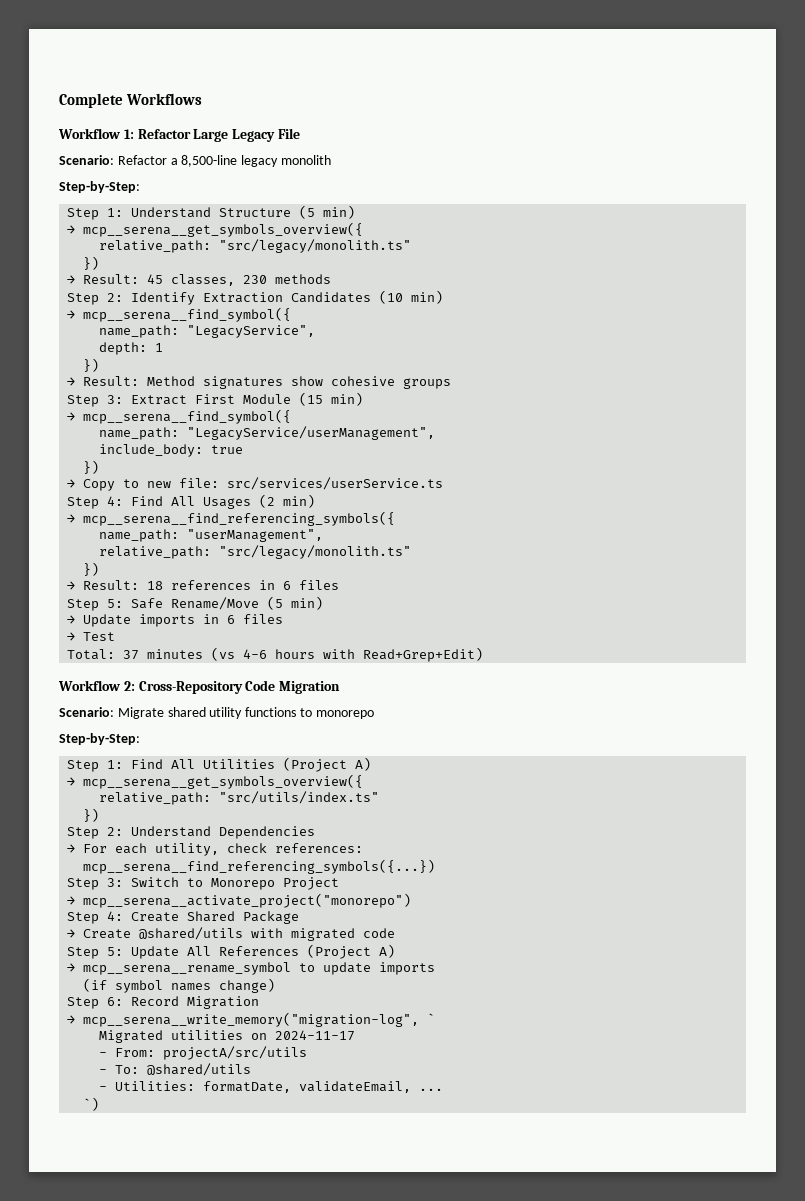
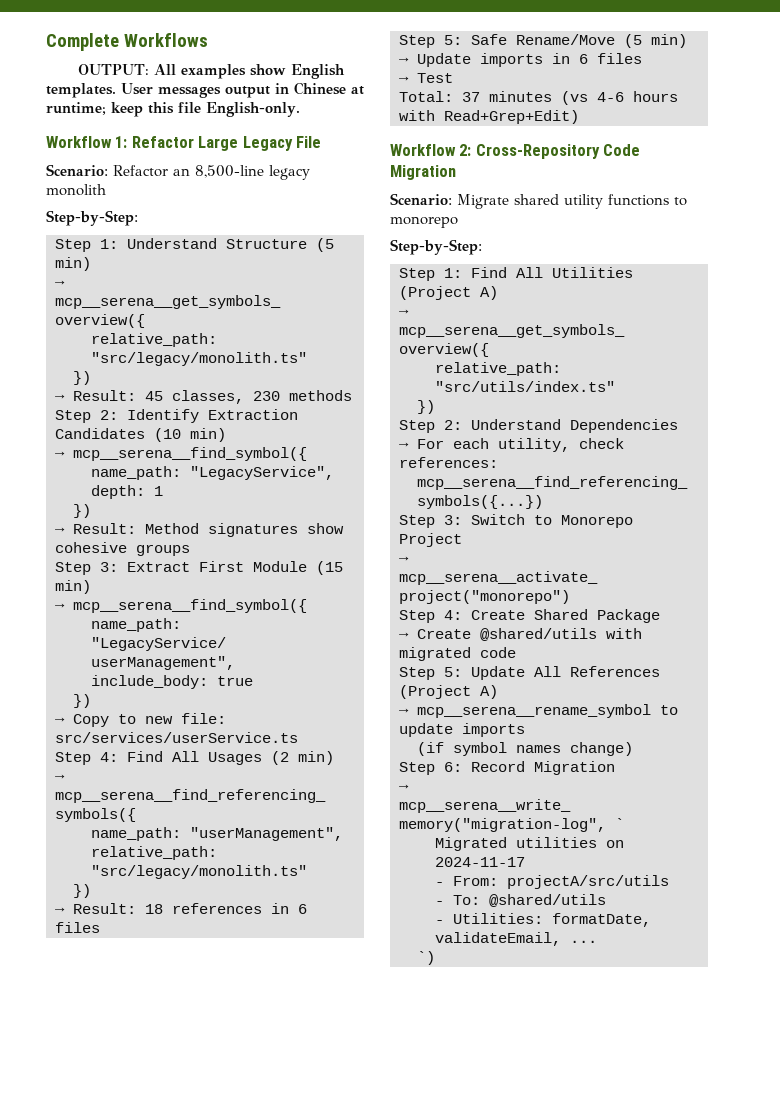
(203, 99) none -> [78,64,346,79] [46,82,364,98] [46,102,300,117] // OUTPUT: All examples show English templates. User messages output in Chinese at runtime; keep this file English-only.
[170,158,178,165] a -> [173,168,190,176] an

